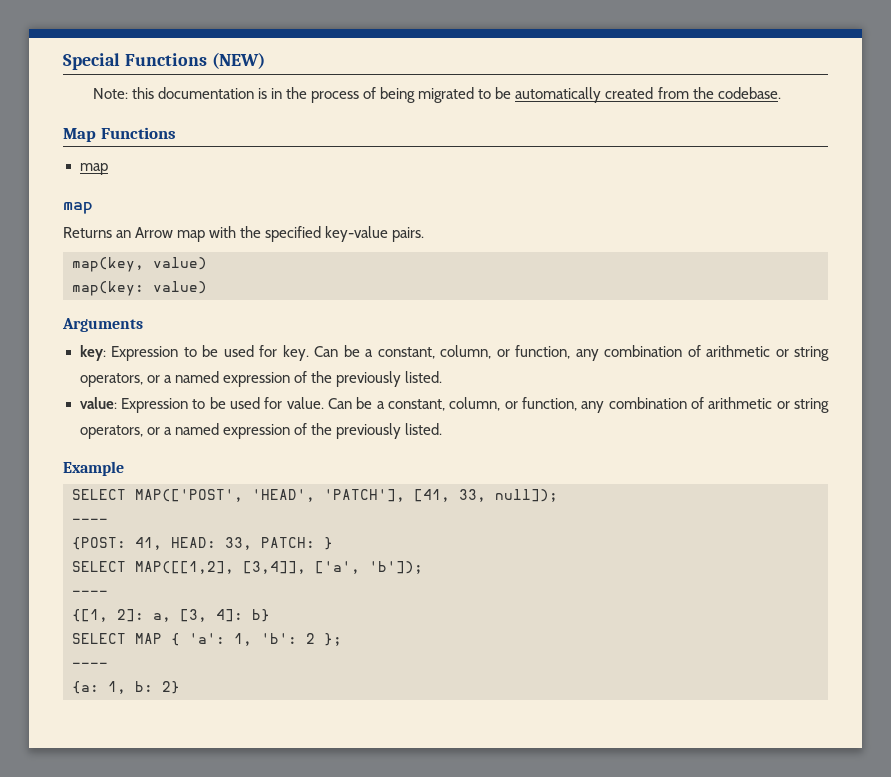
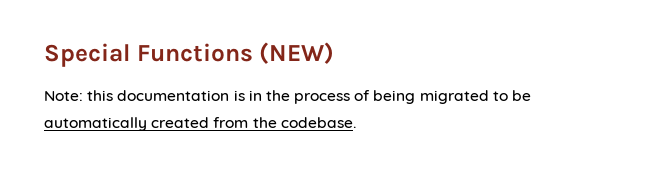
[63,127,176,142] [79,163,108,175] [63,202,93,214] [63,226,425,242] [72,257,207,272] [72,281,207,296] [62,318,143,332] [79,345,829,361] [79,371,442,387] [79,397,830,413] [79,423,442,439] [63,461,124,476] [72,489,558,502] [72,518,108,524] [72,537,333,550] [72,561,423,574] [72,590,108,596] [72,609,270,622] [72,633,342,646] [72,662,108,668] [72,681,180,694] // Map Functions // map // map // Returns an Arrow map with the specified key-value pairs. // map(key, value) // map(key: value) // Arguments // key: Expression to be used for key. Can be a constant, column, or function, any combination of arithmetic or string operators, or a named expression of the previously listed. // value: Expression to be used for value. Can be a constant, column, or function, any combination of arithmetic or string operators, or a named expression of the previously listed. // Example // SELECT MAP(['POST', 'HEAD', 'PATCH'], [41, 33, null]); // ---- // {POST: 41, HEAD: 33, PATCH: } // SELECT MAP([[1,2], [3,4]], ['a', 'b']); // ---- // {[1, 2]: a, [3, 4]: b} // SELECT MAP { 'a': 1, 'b': 2 }; // ---- // {a: 1, b: 2} -> (356, 122) none

